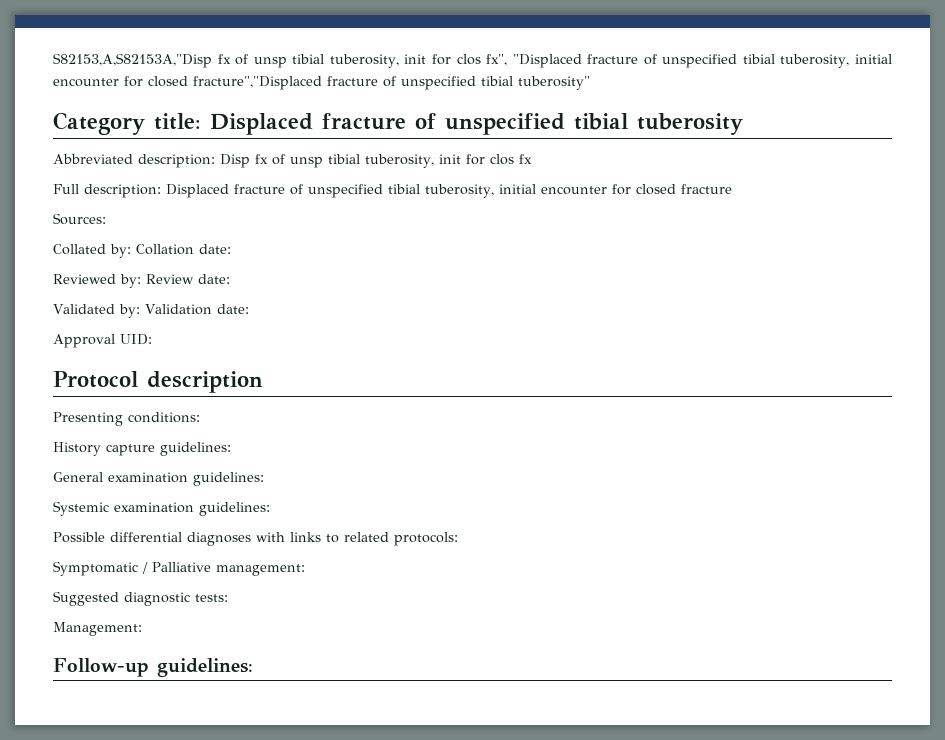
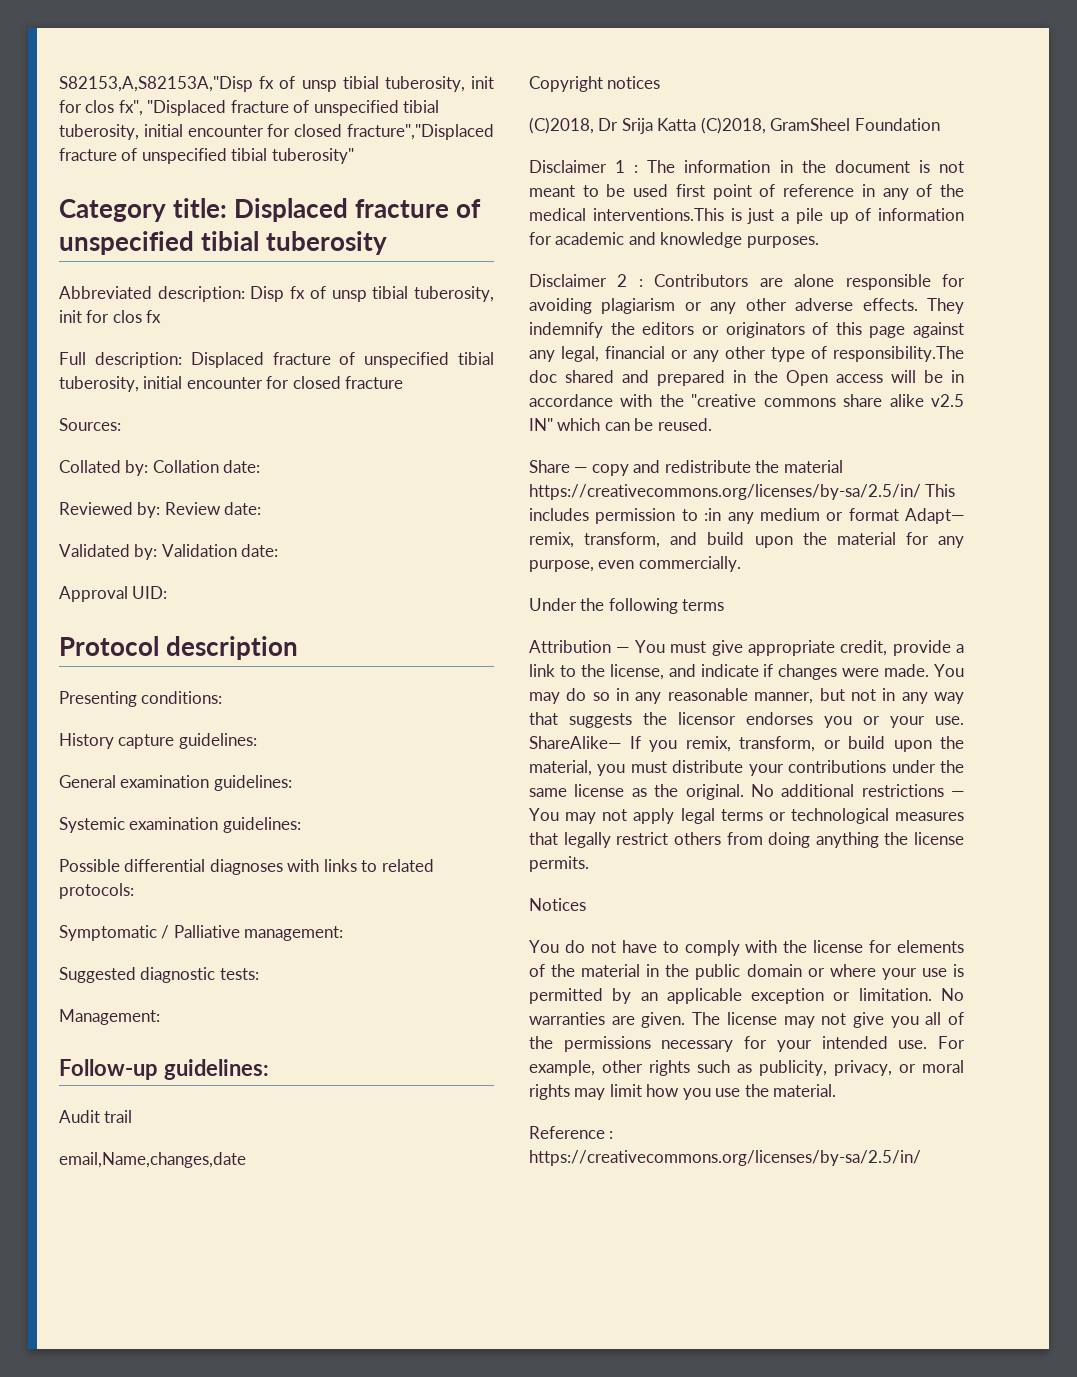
(253, 667) none -> [59,1110,133,1123] [59,1152,246,1168] [529,76,661,92] [529,117,940,134] [529,160,964,173] [529,184,964,200] [529,208,964,224] [529,232,819,248] [529,274,965,290] [529,298,964,314] [529,322,964,338] [529,346,964,362] [529,370,964,386] [529,394,964,407] [529,418,712,431] [529,460,843,476] [529,484,956,500] [529,508,964,524] [529,532,964,548] [529,556,741,572] [529,598,725,614] [529,640,964,656] [529,664,964,680] [529,688,964,704] [529,712,964,728] [529,736,964,752] [529,760,964,776] [529,784,964,800] [529,808,964,824] [529,832,964,848] [529,856,589,872] [529,898,586,911] [529,940,964,956] [529,964,964,980] [529,988,964,1004] [529,1012,964,1028] [529,1036,965,1052] [529,1060,964,1076] [529,1084,837,1100] [529,1126,614,1139] [529,1150,921,1166] // Audit trail // email,Name,changes,date // Copyright notices // (C)2018, Dr Srija Katta (C)2018, GramSheel Foundation // Disclaimer 1 : The information in the document is not meant to be used first point of reference in any of the medical interventions.This is just a pile up of information for academic and knowledge purposes. // Disclaimer 2 : Contributors are alone responsible for avoiding plagiarism or any other adverse effects. They indemnify the editors or originators of this page against any legal, financial or any other type of responsibility.The doc shared and prepared in the Open access will be in accordance with the "creative commons share alike v2.5 IN" which can be reused. // Share — copy and redistribute the material https://creativecommons.org/licenses/by-sa/2.5/in/ This includes permission to :in any medium or format Adapt— remix, transform, and build upon the material for any purpose, even commercially. // Under the following terms // Attribution — You must give appropriate credit, provide a link to the license, and indicate if changes were made. You may do so in any reasonable manner, but not in any way that suggests the licensor endorses you or your use. ShareAlike— If you remix, transform, or build upon the material, you must distribute your contributions under the same license as the original. No additional restrictions — You may not apply legal terms or technological measures that legally restrict others from doing anything the license permits. // Notices // You do not have to comply with the license for elements of the material in the public domain or where your use is permitted by an applicable exception or limitation. No warranties are given. The license may not give you all of the permissions necessary for your intended use. For example, other rights such as publicity, privacy, or moral rights may limit how you use the material. // Reference : https://creativecommons.org/licenses/by-sa/2.5/in/

